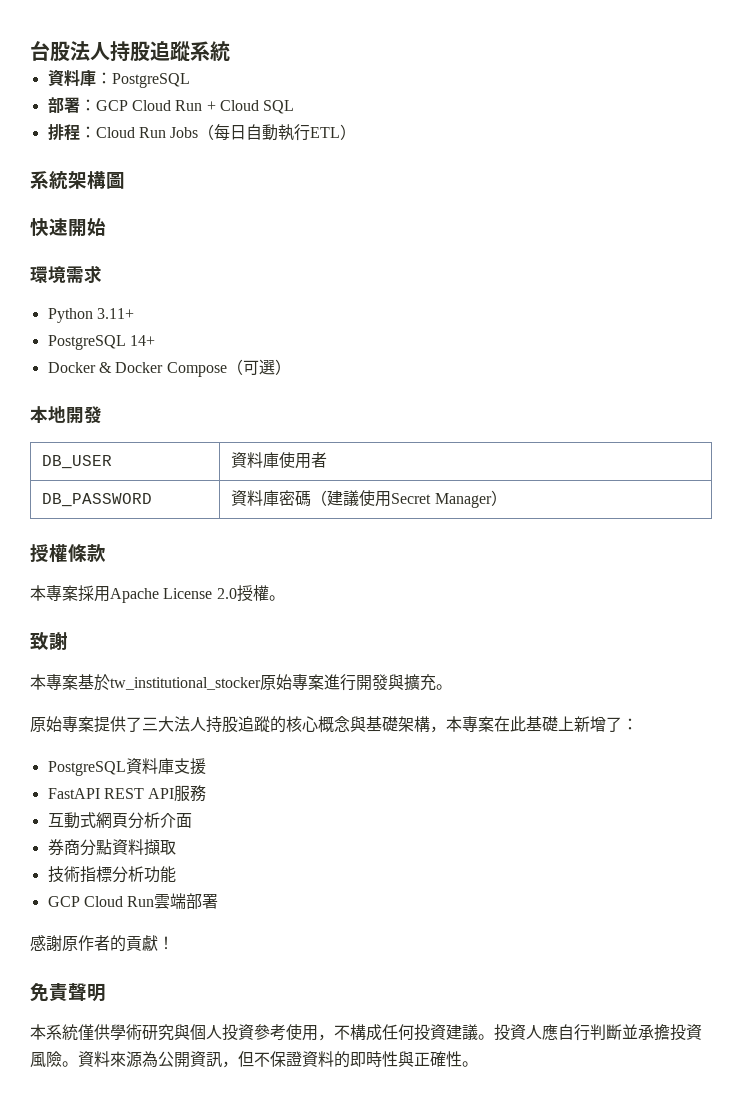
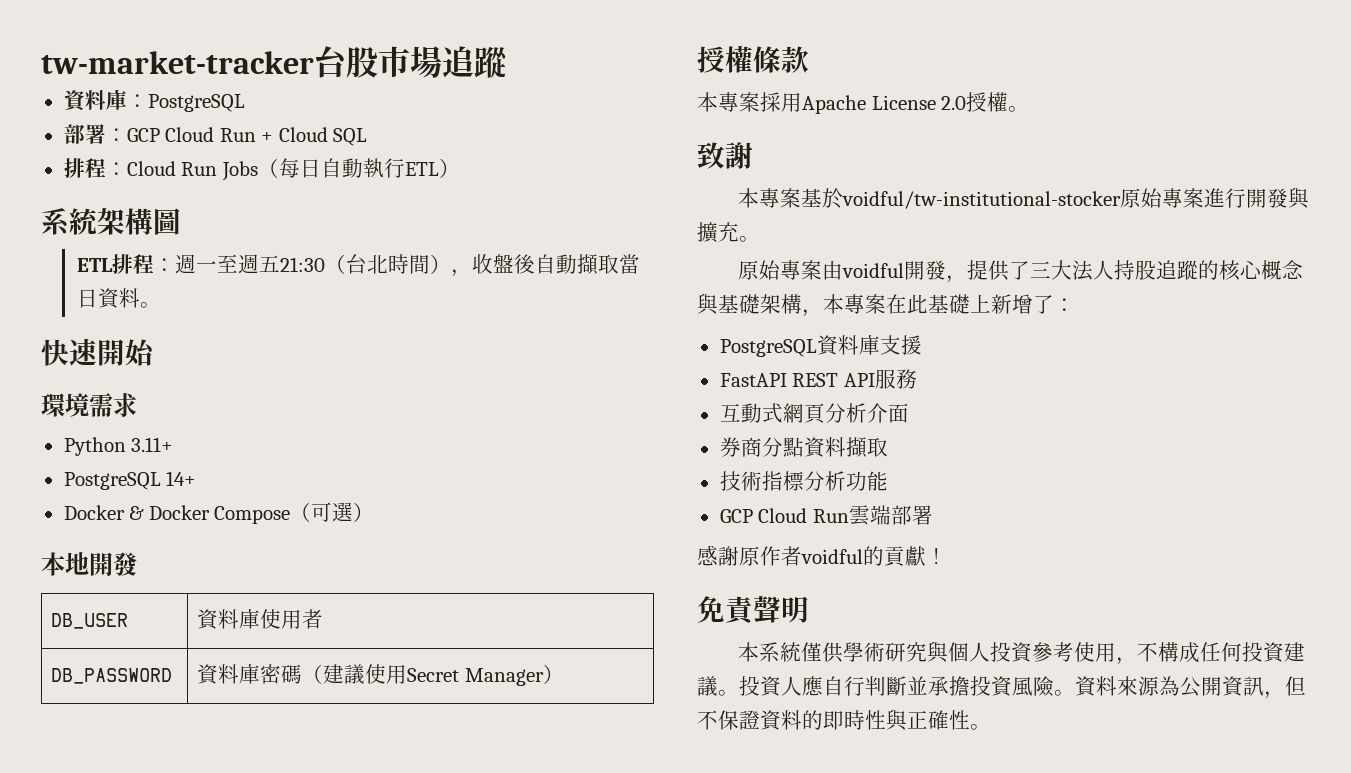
[30,41,230,62] 台股法人持股追蹤系統 -> [41,46,508,78] tw-market-tracker台股市場追蹤
(125, 180) none -> [76,254,640,277] [76,288,161,309] // ETL排程：週一至週五21:30（台北時間），收盤後自動擷取當日資料。
[110,677,261,690] tw_institutional_stocker -> [842,191,1122,209] voidful/tw-institutional-stocker
(94, 724) none -> [822,260,968,283] 由voidful開發，
(110, 943) none -> [801,549,863,564] voidful

